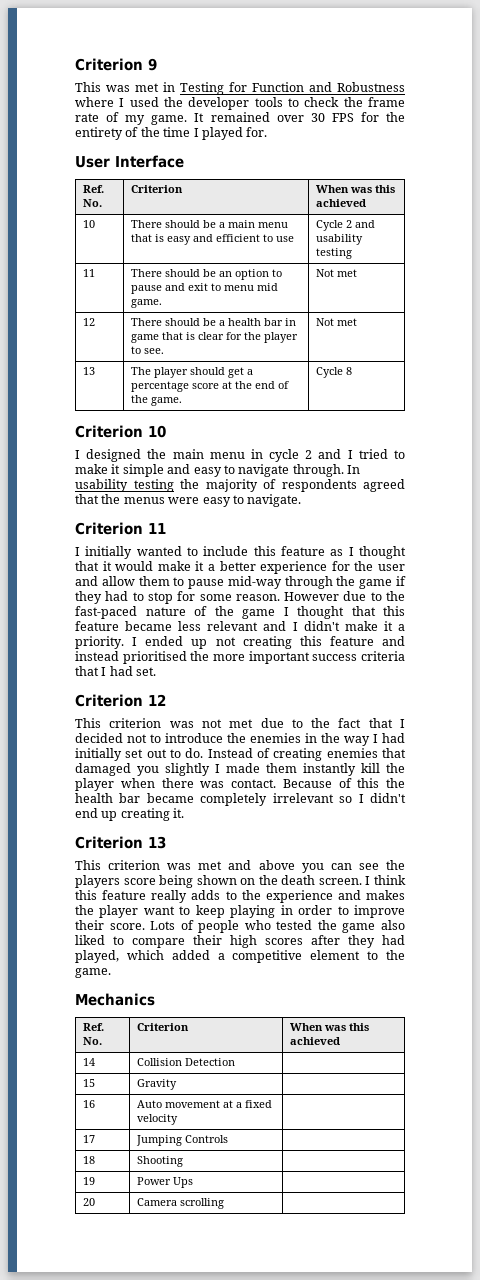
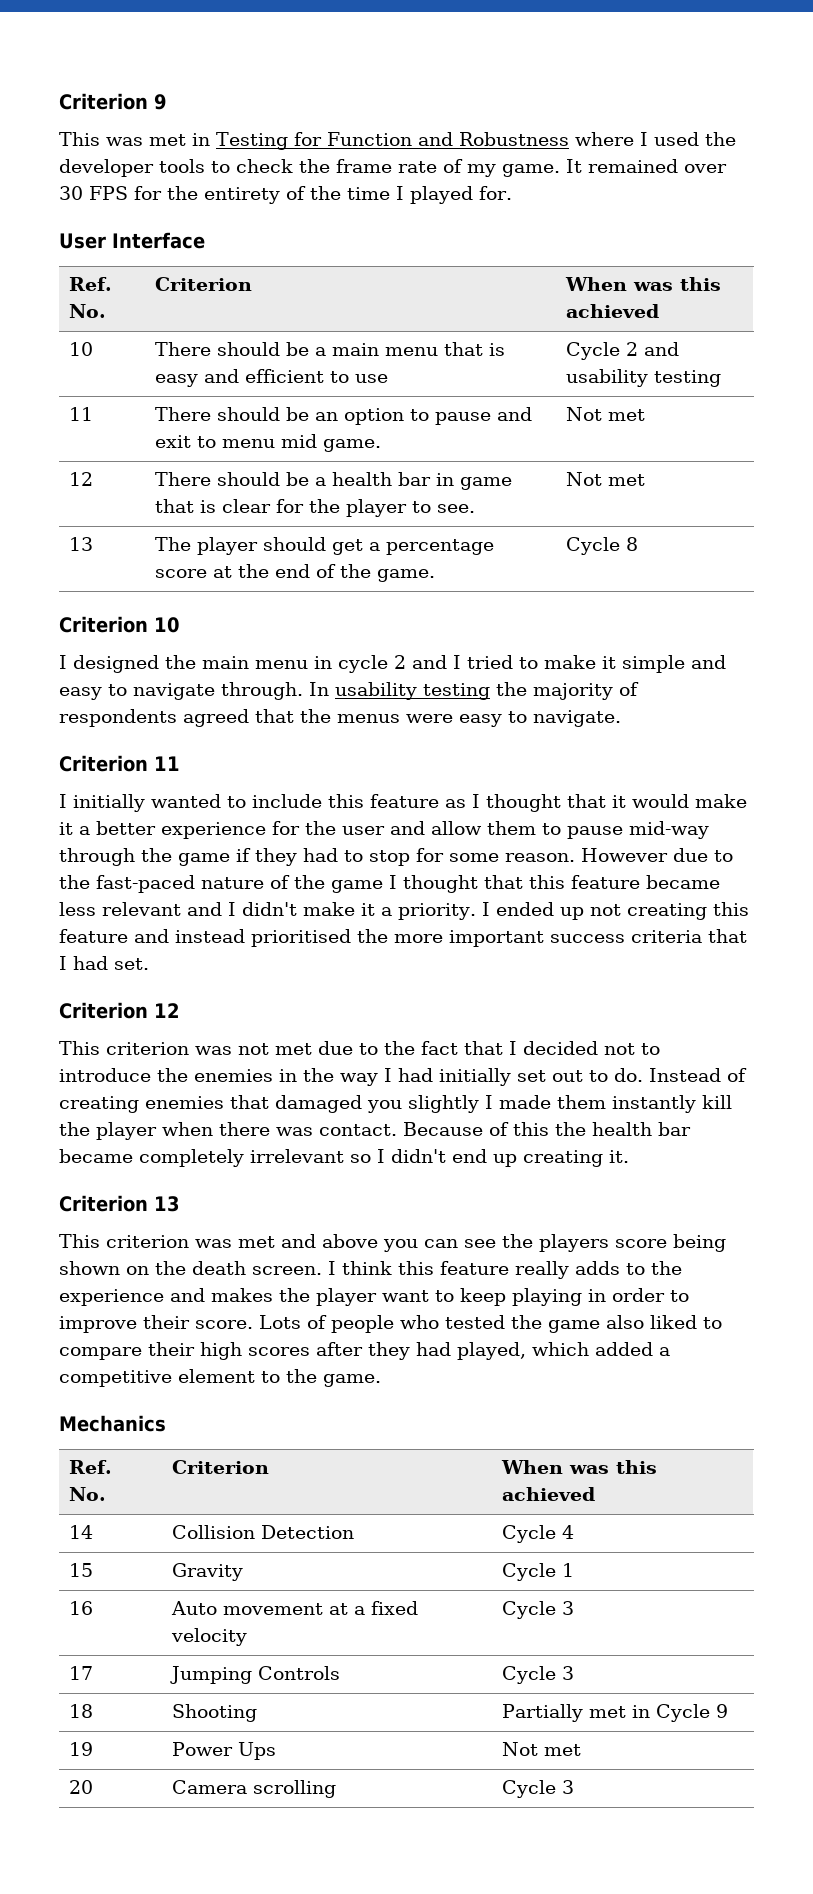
(235, 1062) none -> [501,1525,574,1543] Cycle 4
(177, 1084) none -> [501,1563,574,1581] Cycle 1
(178, 1119) none -> [501,1601,574,1619] Cycle 3
(228, 1139) none -> [501,1666,574,1684] Cycle 3
(183, 1161) none -> [501,1704,728,1722] Partially met in Cycle 9
(193, 1182) none -> [501,1742,581,1756] Not met
(224, 1203) none -> [501,1780,574,1798] Cycle 3

